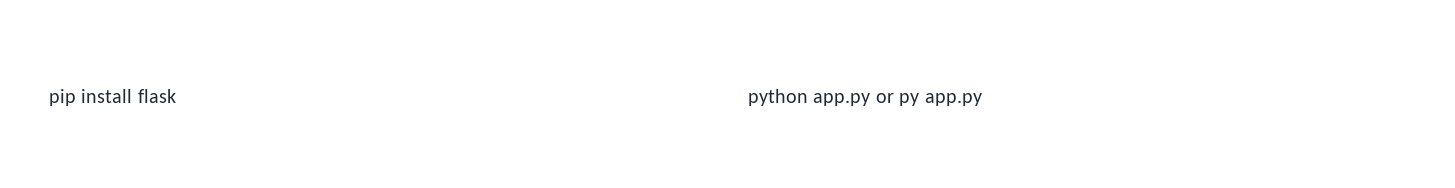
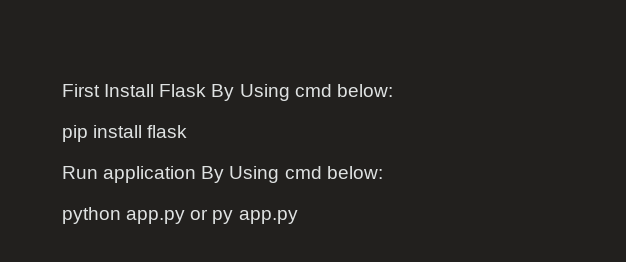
[49,89,176,106] pip install flask -> [62,84,393,101] [62,125,188,142] [62,166,383,183] First Install Flask By Using cmd below: // pip install flask // Run application By Using cmd below:

